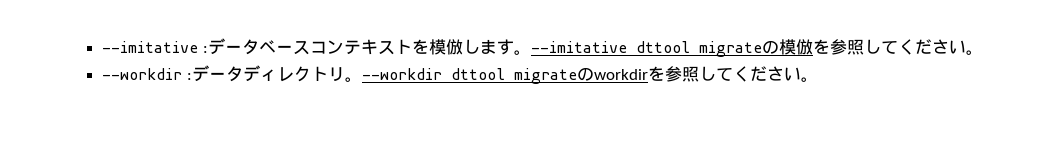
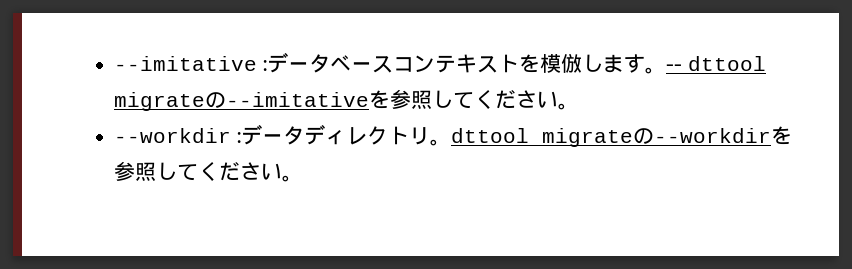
[531,39,814,57] --imitative dttool migrateの模倣 -> [666,56,767,71] [114,92,370,111] -- dttool migrateの--imitative
[362,67,649,84] --workdir dttool migrateのworkdir -> [451,128,772,147] dttool migrateの--workdir

